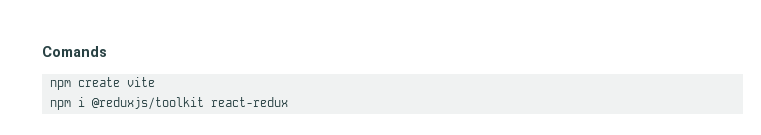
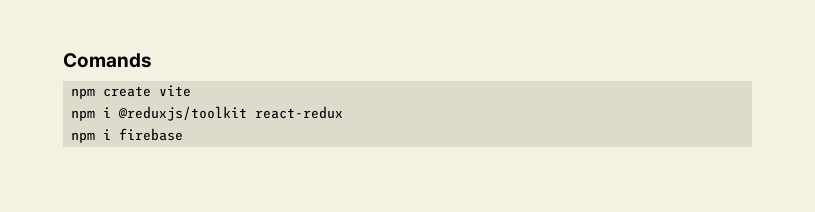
(288, 102) none -> [71,128,184,143] // npm i firebase

